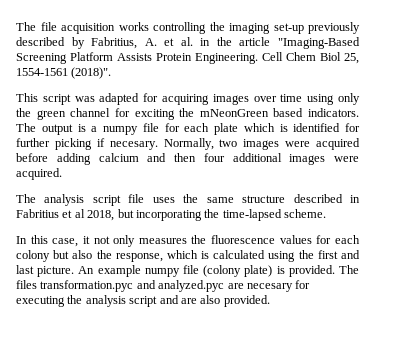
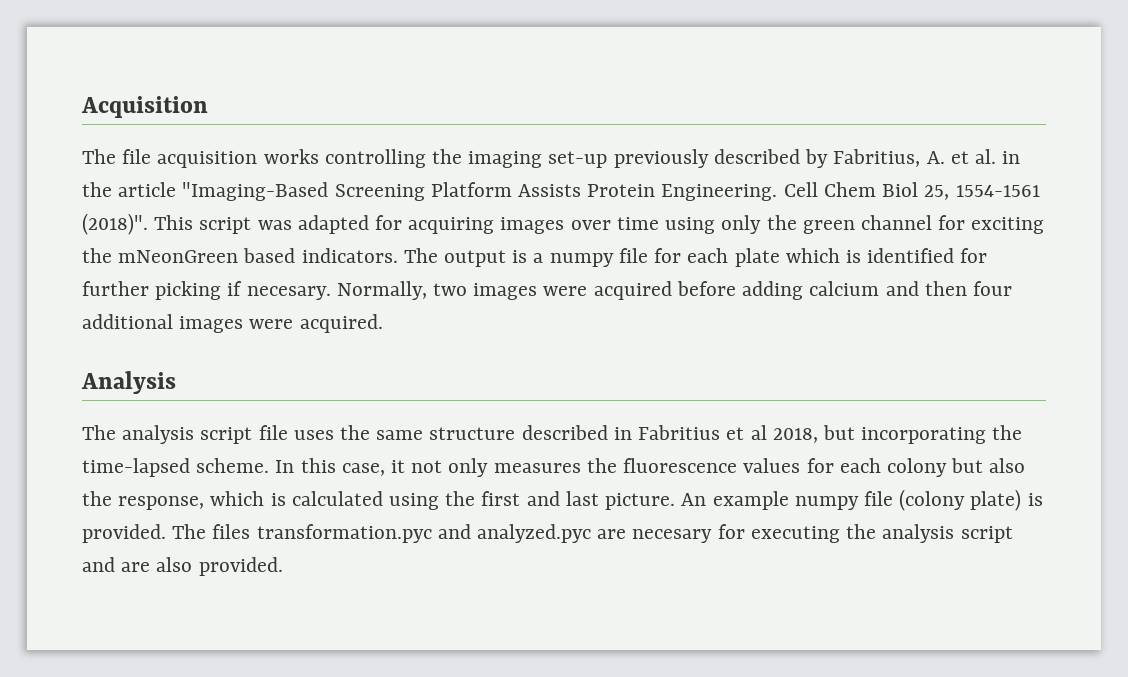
(16, 26) none -> [81,96,208,118] Acquisition //
(112, 73) // -> (148, 224) none
(62, 174) none -> [81,371,176,394] // Analysis
(326, 213) // -> (270, 465) none

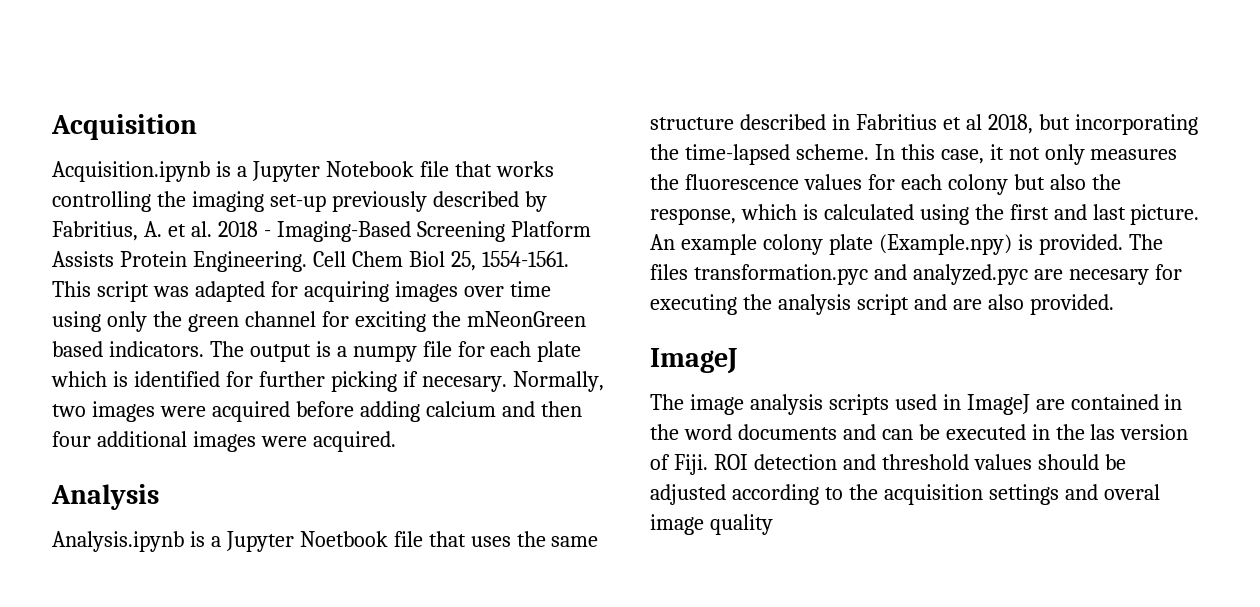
[82,149,258,168] The file acquisition -> [52,161,492,182] Acquisition.ipynb is a Jupyter Notebook file that
[1002,151,1021,164] [82,182,329,201] in the article "Imaging-Based -> [217,221,411,242] 2018 - Imaging-Based
[955,185,1040,197] [82,213,148,235] 1554-1561 (2018)". -> [481,251,569,267] 1554-1561.
[82,425,288,444] The analysis script file -> [52,531,466,552] Analysis.ipynb is a Jupyter Noetbook file that
[794,489,1022,511] numpy file (colony plate) -> [762,234,1012,255] colony plate (Example.npy)
(283, 566) none -> [650,348,738,374] [650,394,1183,415] [650,424,1189,440] [650,454,1126,475] [650,484,1160,505] [650,514,773,535] // ImageJ // The image analysis scripts used in ImageJ are contained in the word documents and can be executed in the las version of Fiji. ROI detection and threshold values should be adjusted according to the acquisition settings and overal image quality

